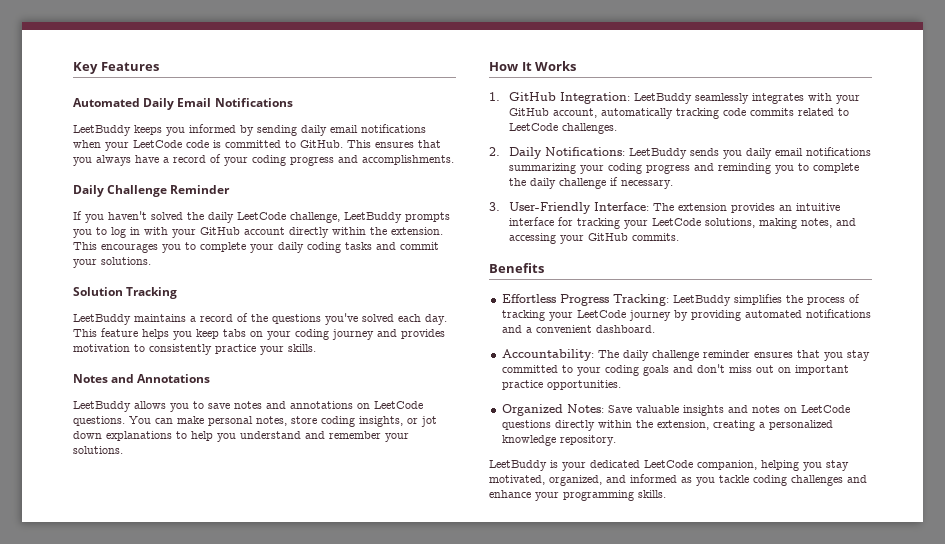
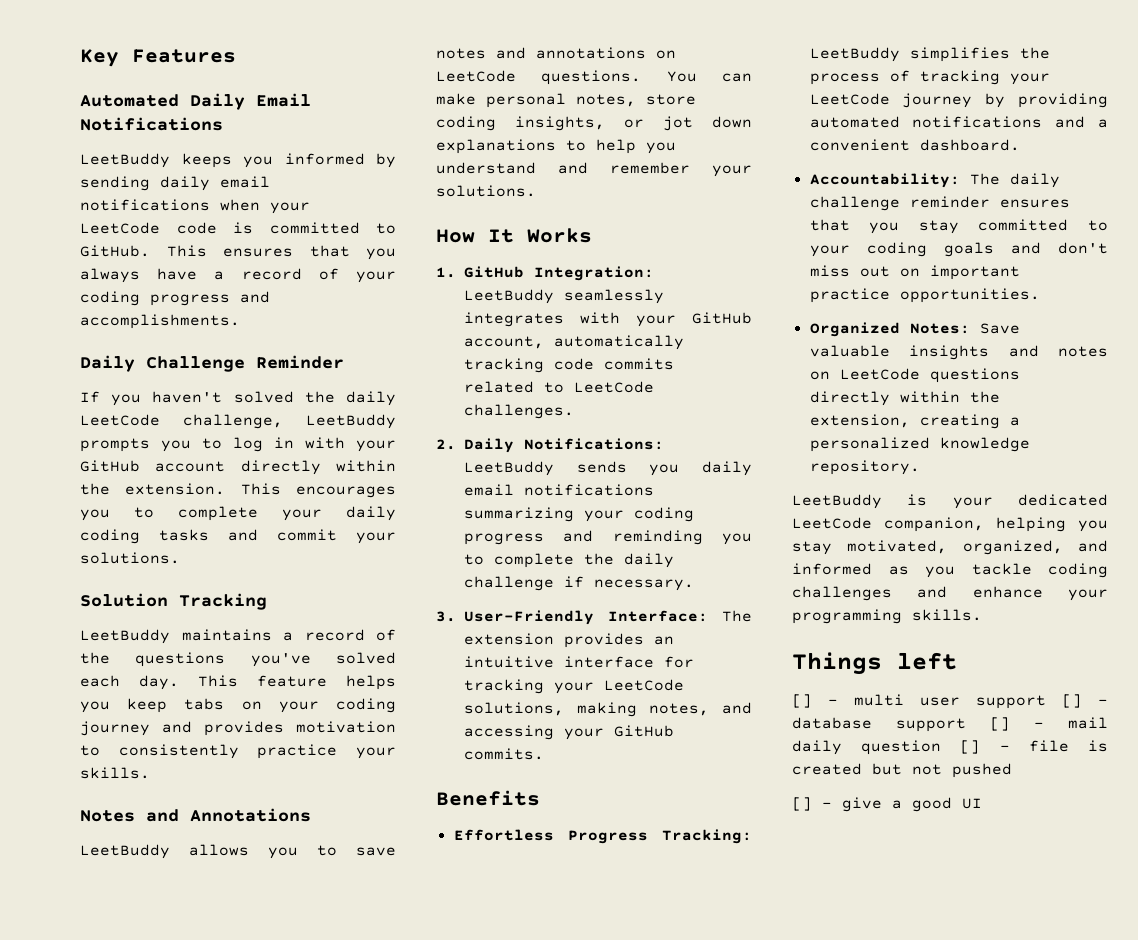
(666, 494) none -> [792,652,957,675] [792,694,1108,709] [792,717,1108,732] [792,740,1108,755] [792,763,1012,778] [792,797,982,812] // Things left // [] - multi user support [] - database support [] - mail daily question [] - file is created but not pushed // [] - give a good UI

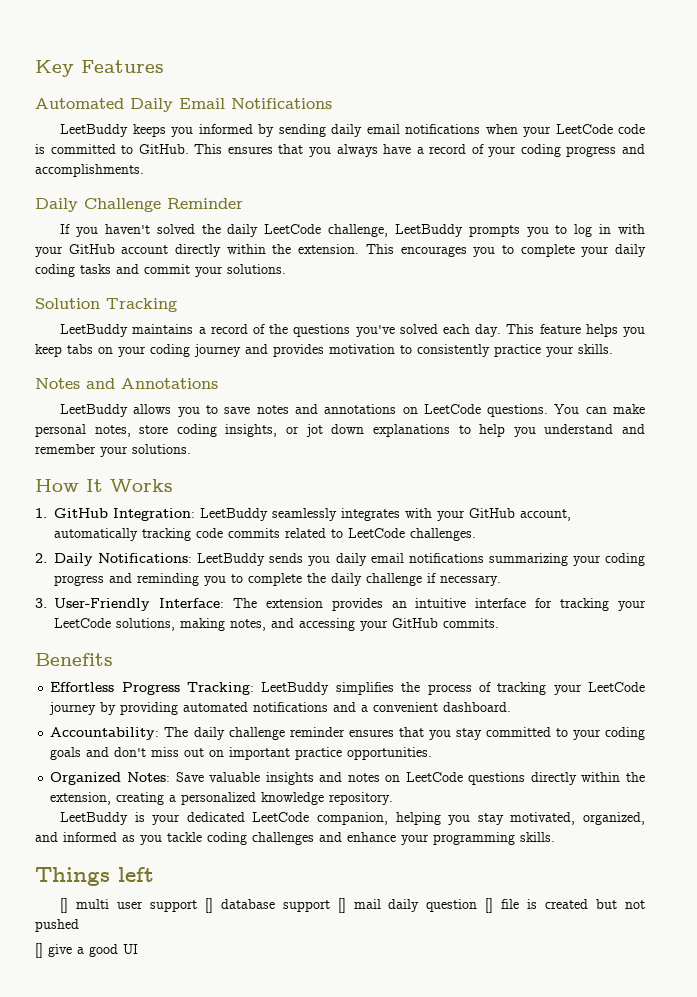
[828,699,838,705] - -> (69, 905) none
[1098,699,1108,705] - -> (213, 905) none
[1034,722,1044,728] - -> (346, 905) none
[999,745,1010,751] - -> (494, 905) none
[822,802,832,808] - -> (43, 950) none

